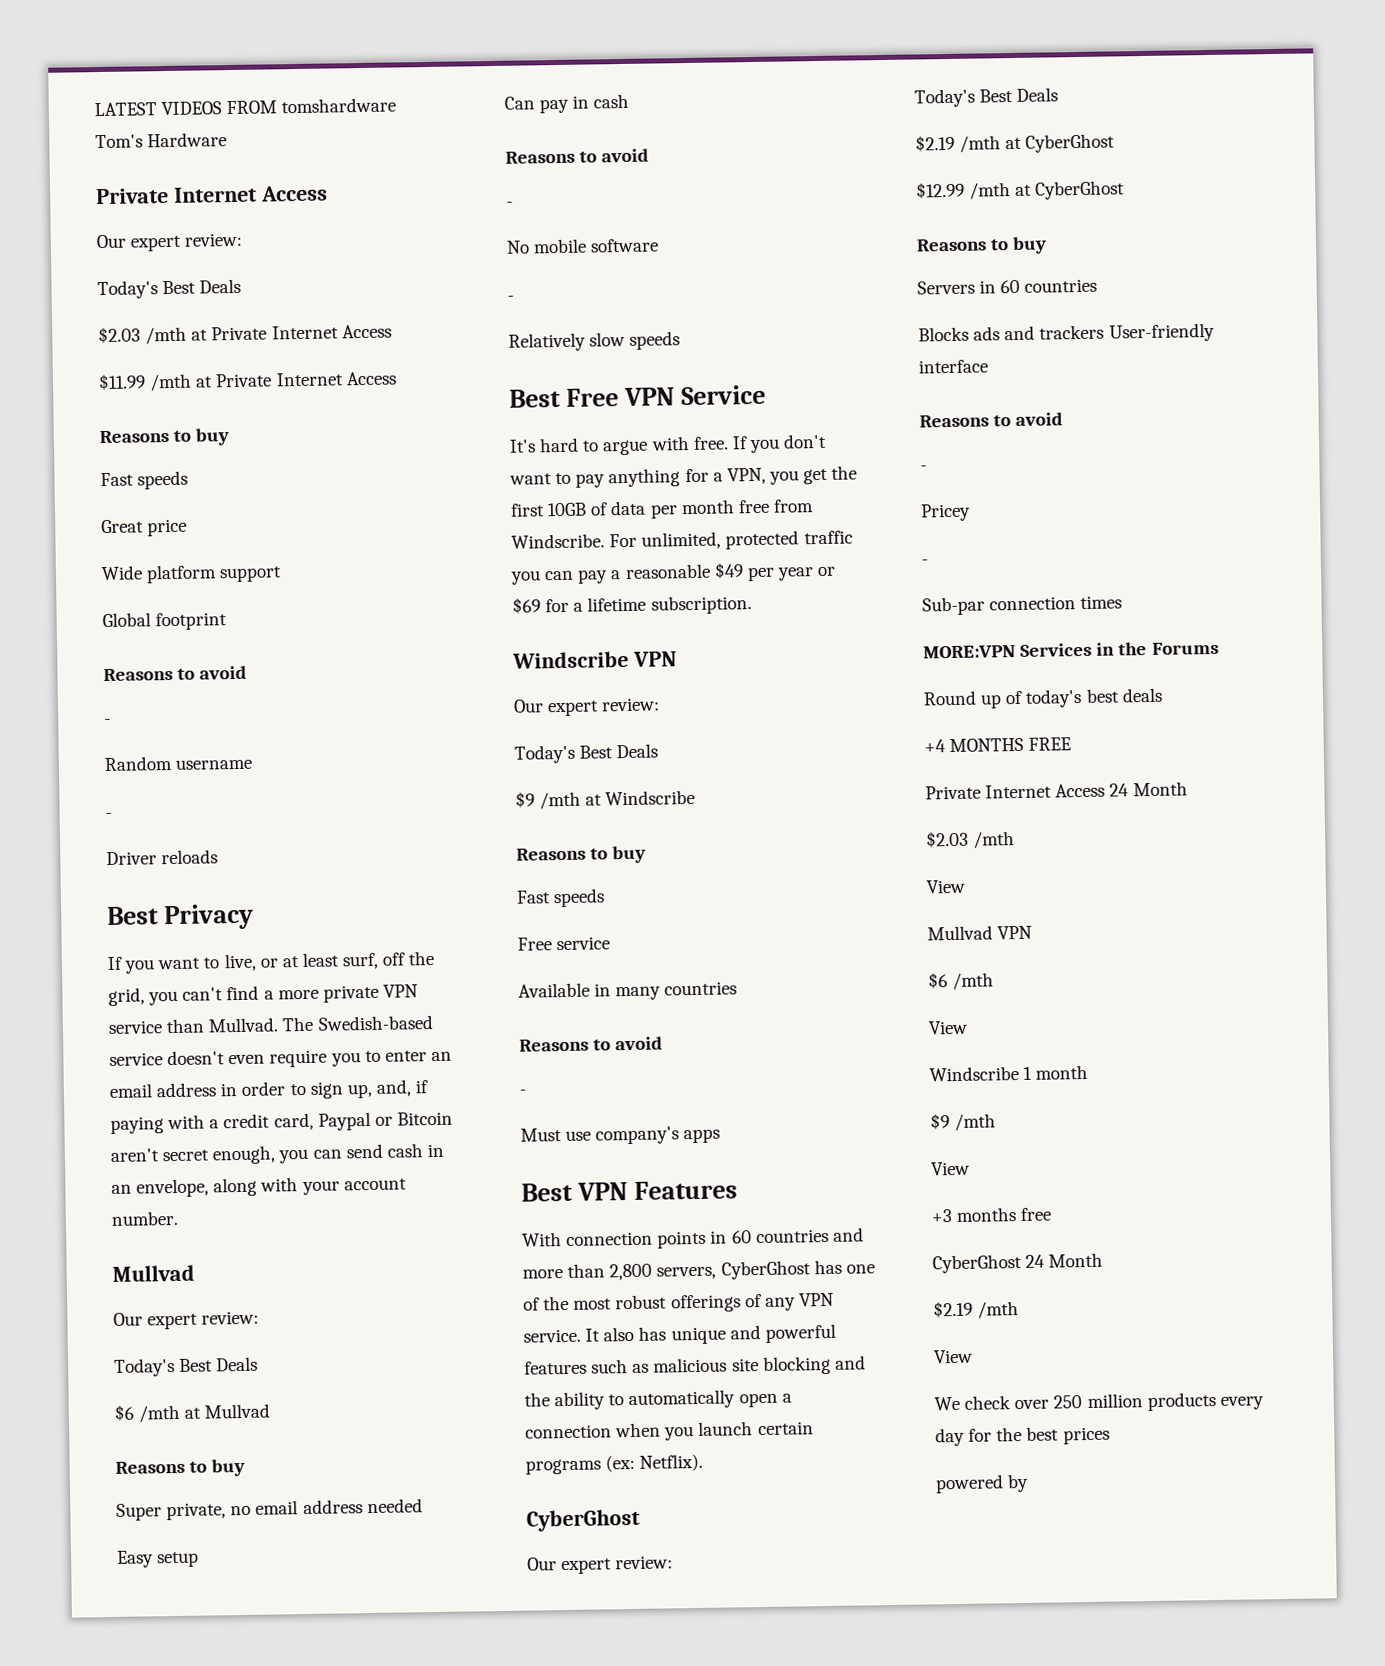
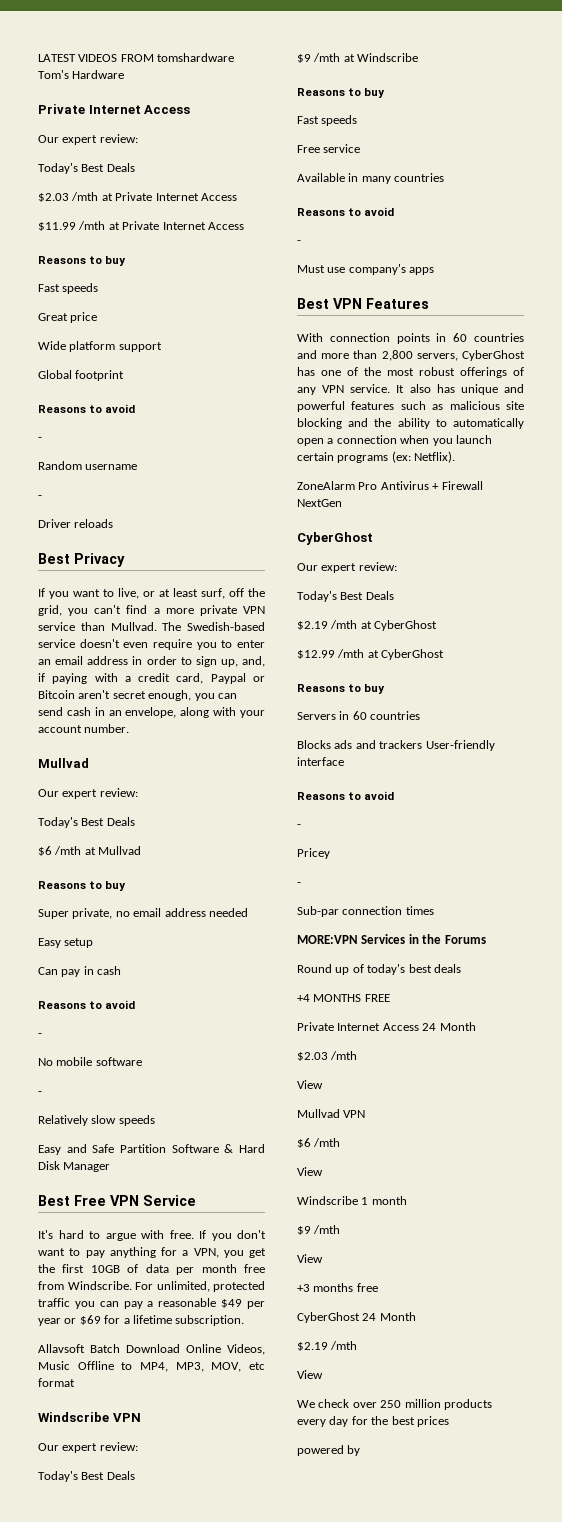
(681, 340) none -> [38,1144,265,1155] [38,1161,111,1172] // Easy and Safe Partition Software & Hard Disk Manager
(752, 605) none -> [38,1344,265,1355] [38,1361,265,1372] [38,1378,75,1387] // Allavsoft Batch Download Online Videos, Music Offline to MP4, MP3, MOV, etc format
(704, 1462) none -> [297,481,483,490] [297,499,342,507] // ZoneAlarm Pro Antivirus + Firewall NextGen

